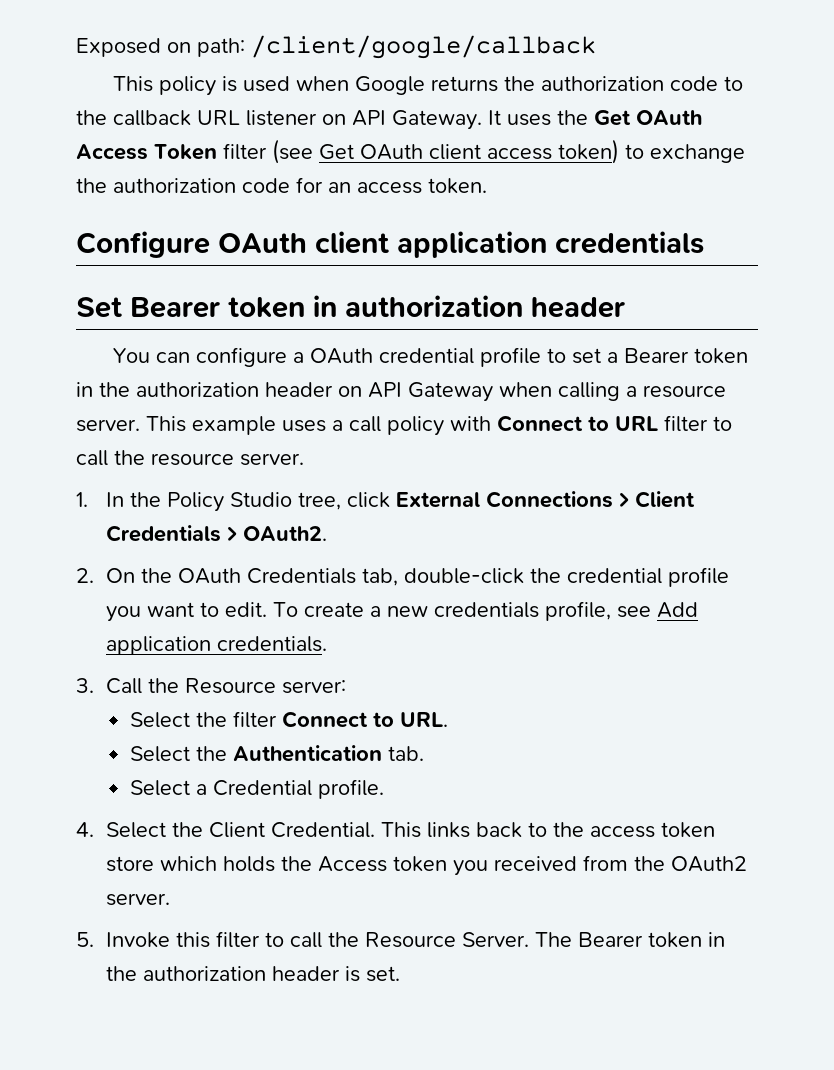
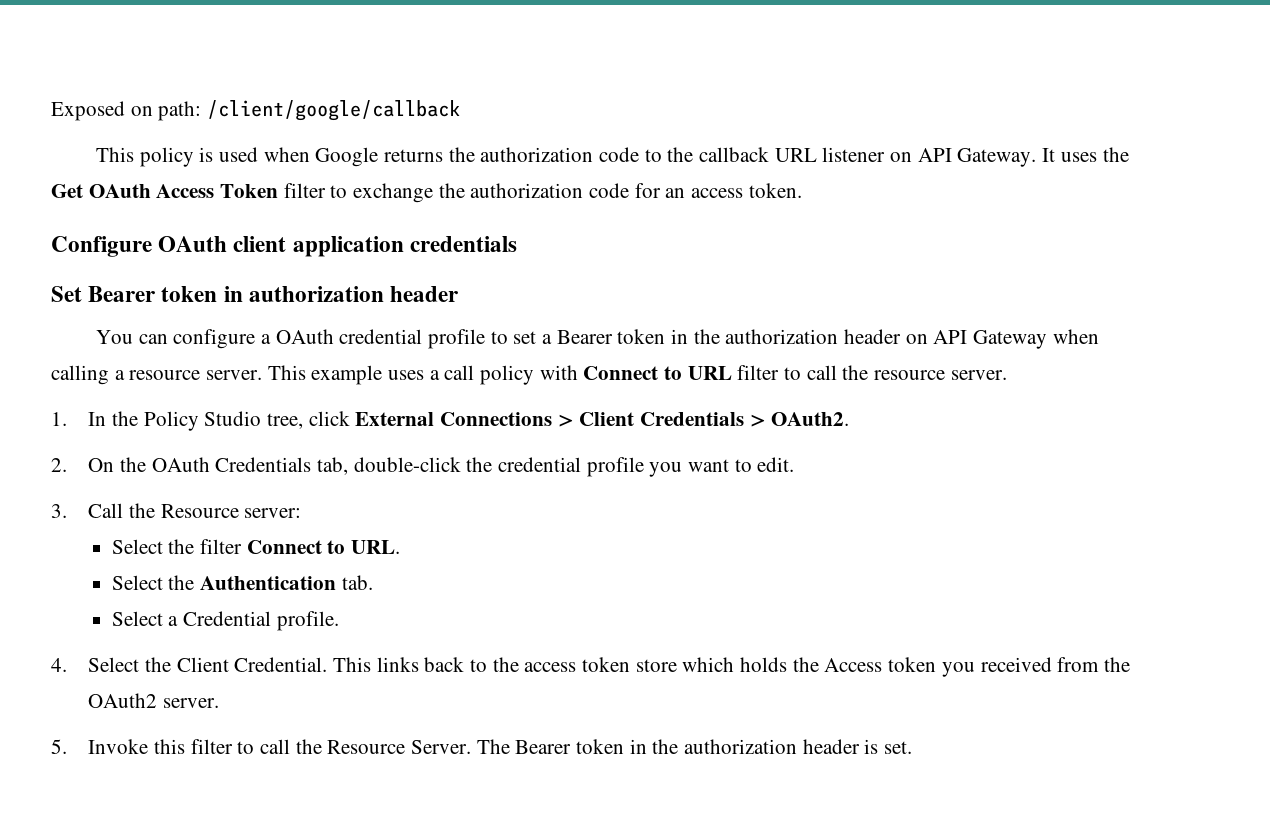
[272,139,619,164] (see Get OAuth client access token) -> (326, 190) none
[273,601,699,621] [106,636,328,655] To create a new credentials profile, see Add application credentials. -> (795, 464) none

